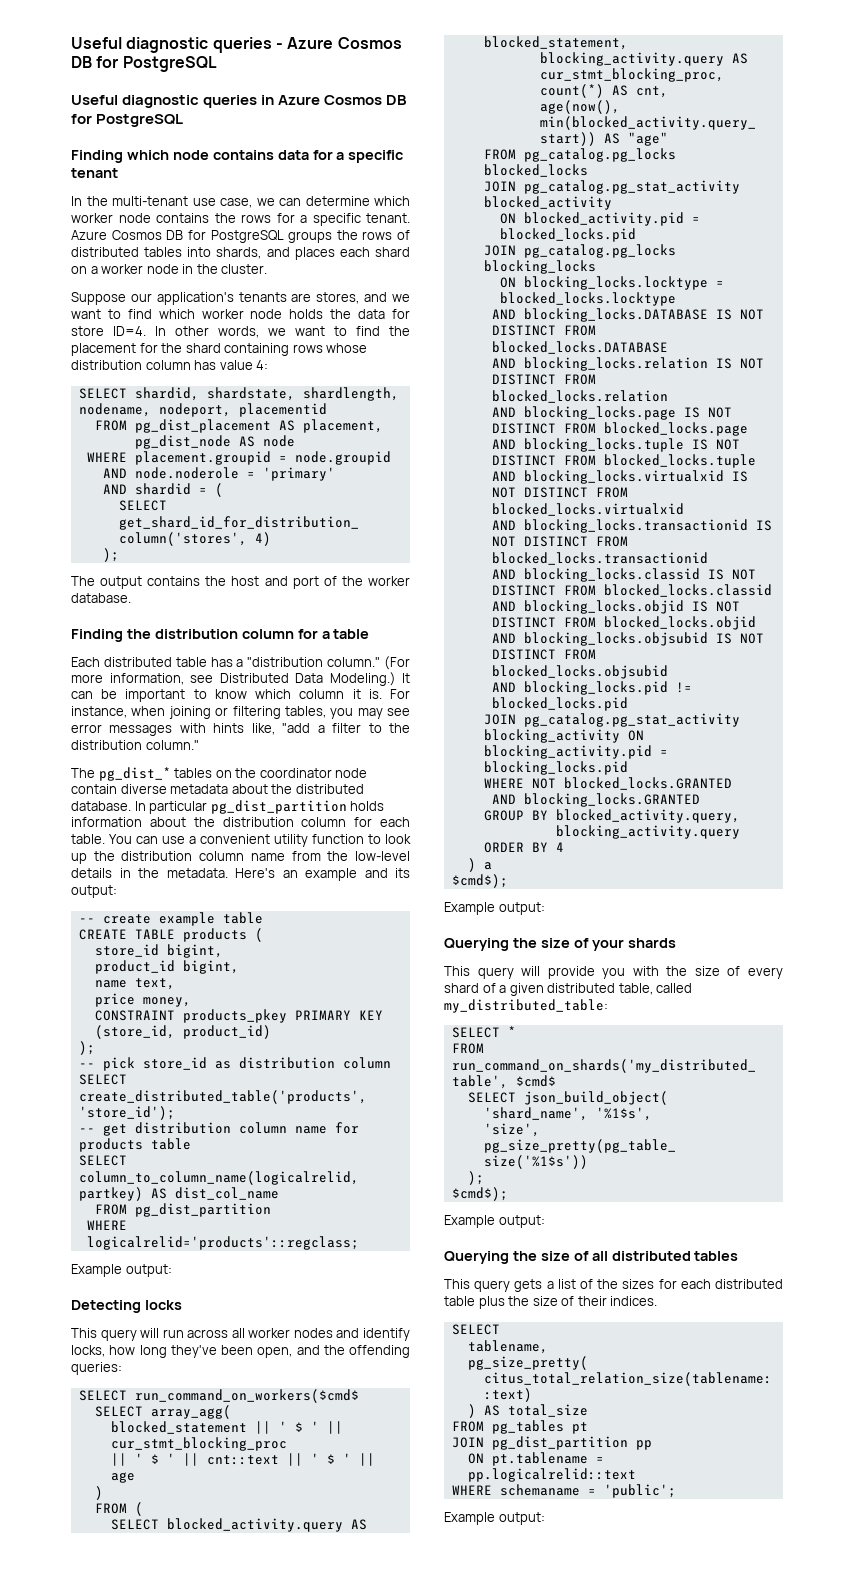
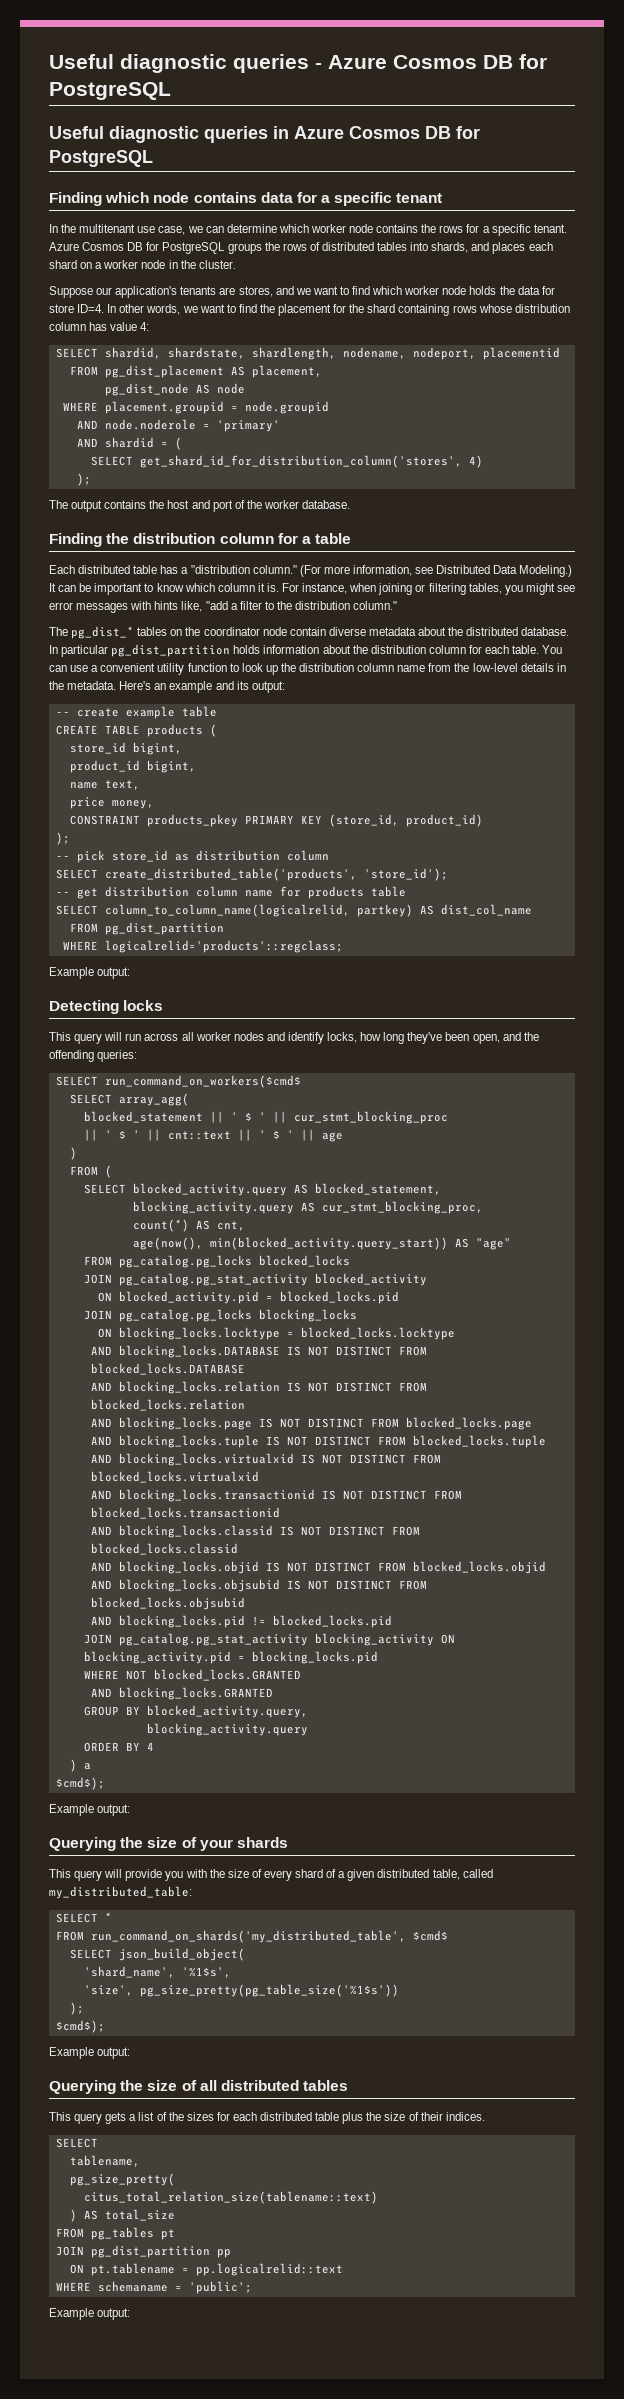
[111,196,188,206] multi-tenant -> [79,224,136,233] multitenant
[357,708,383,719] may -> [525,583,555,595] might

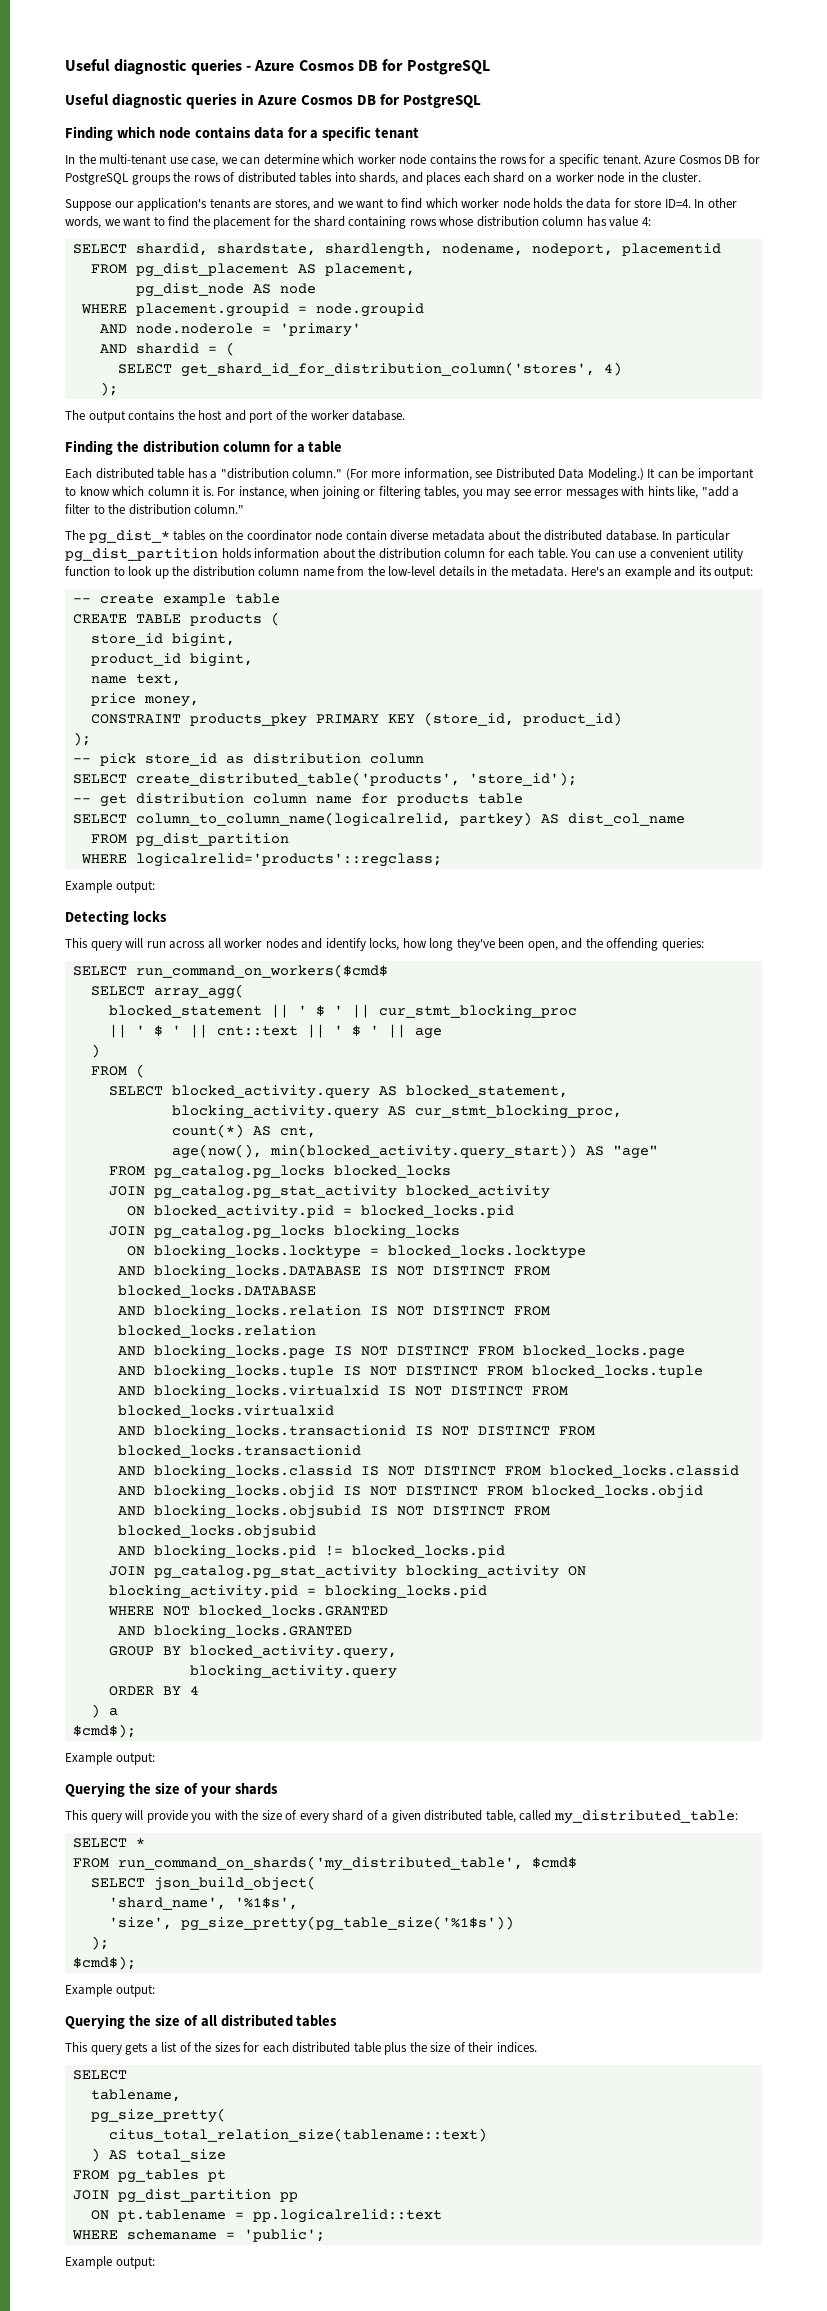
[79,224,136,233] multitenant -> [99,154,168,165] multi-tenant
[525,583,555,595] might -> [486,489,511,499] may

